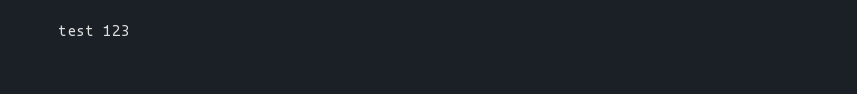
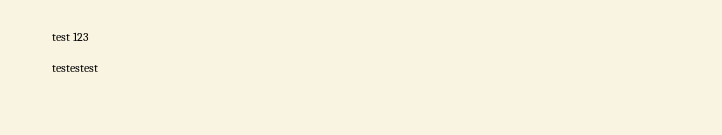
(130, 30) none -> [52,65,98,72] // testestest

